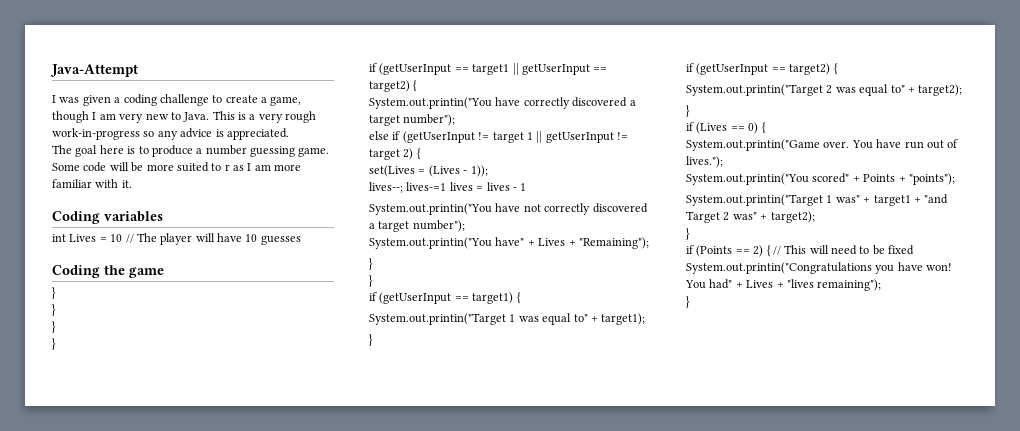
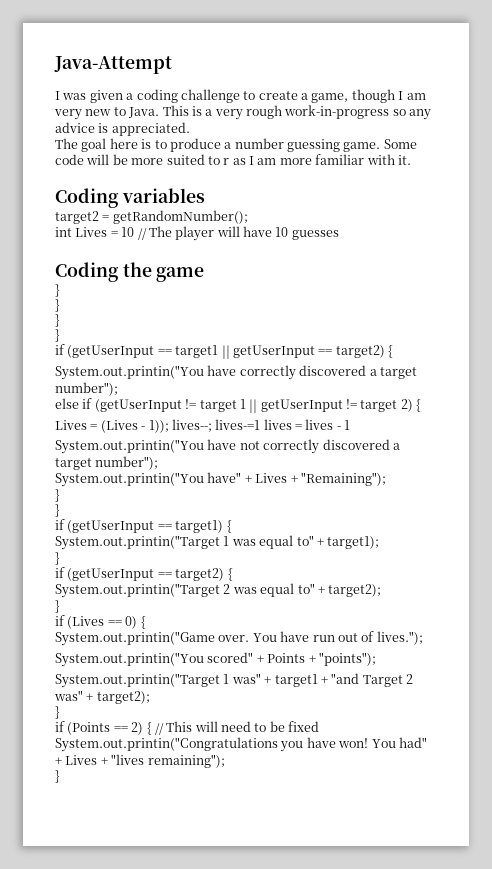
(163, 216) none -> [55,210,248,224] // target2 = getRandomNumber();
[369,165,415,177] set(Lives -> [55,420,87,430] Lives
(488, 171) // -> (169, 426) none

